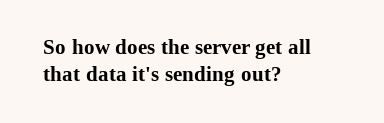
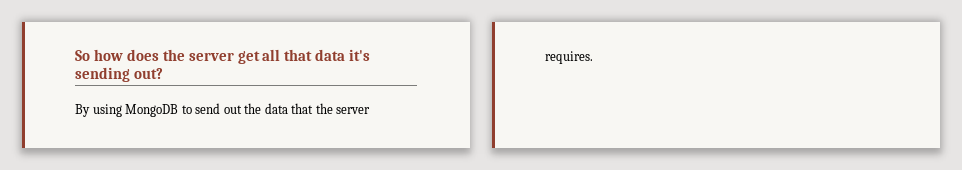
(282, 74) none -> [75,103,371,117] [545,51,593,64] // By using MongoDB to send out the data that the server requires.

